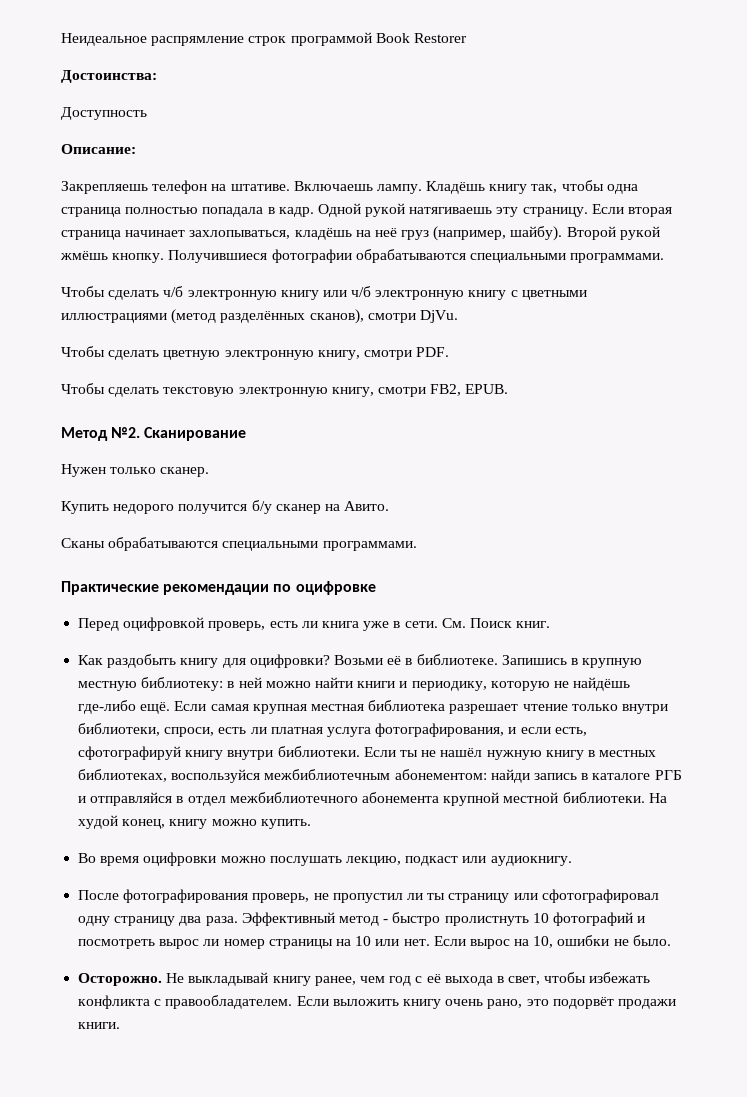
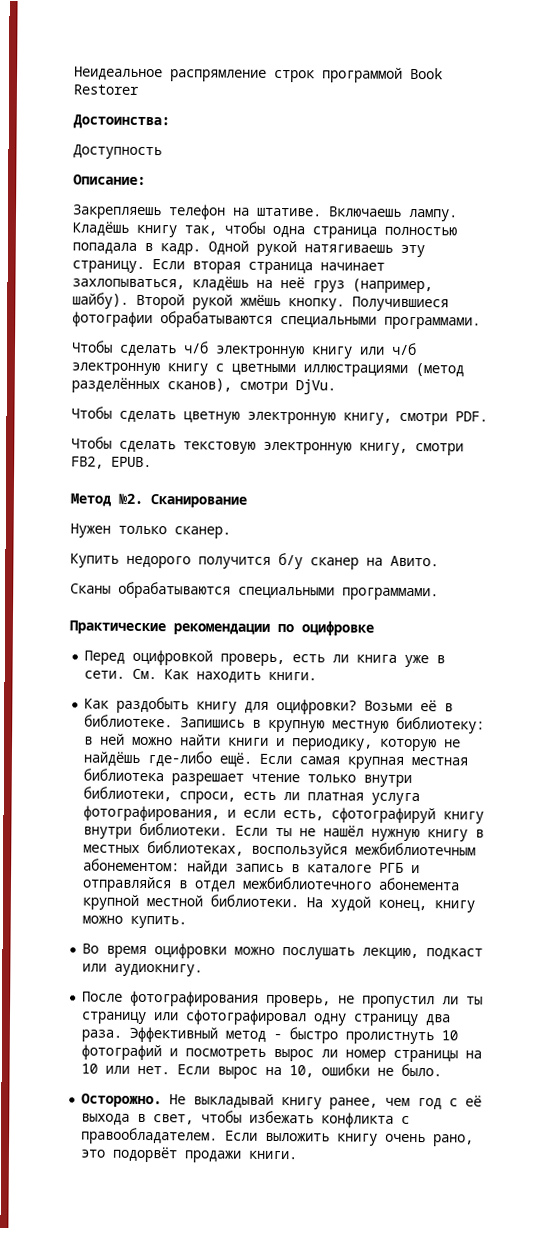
[469,618,551,628] Поиск книг. -> [164,669,318,683] Как находить книги.

